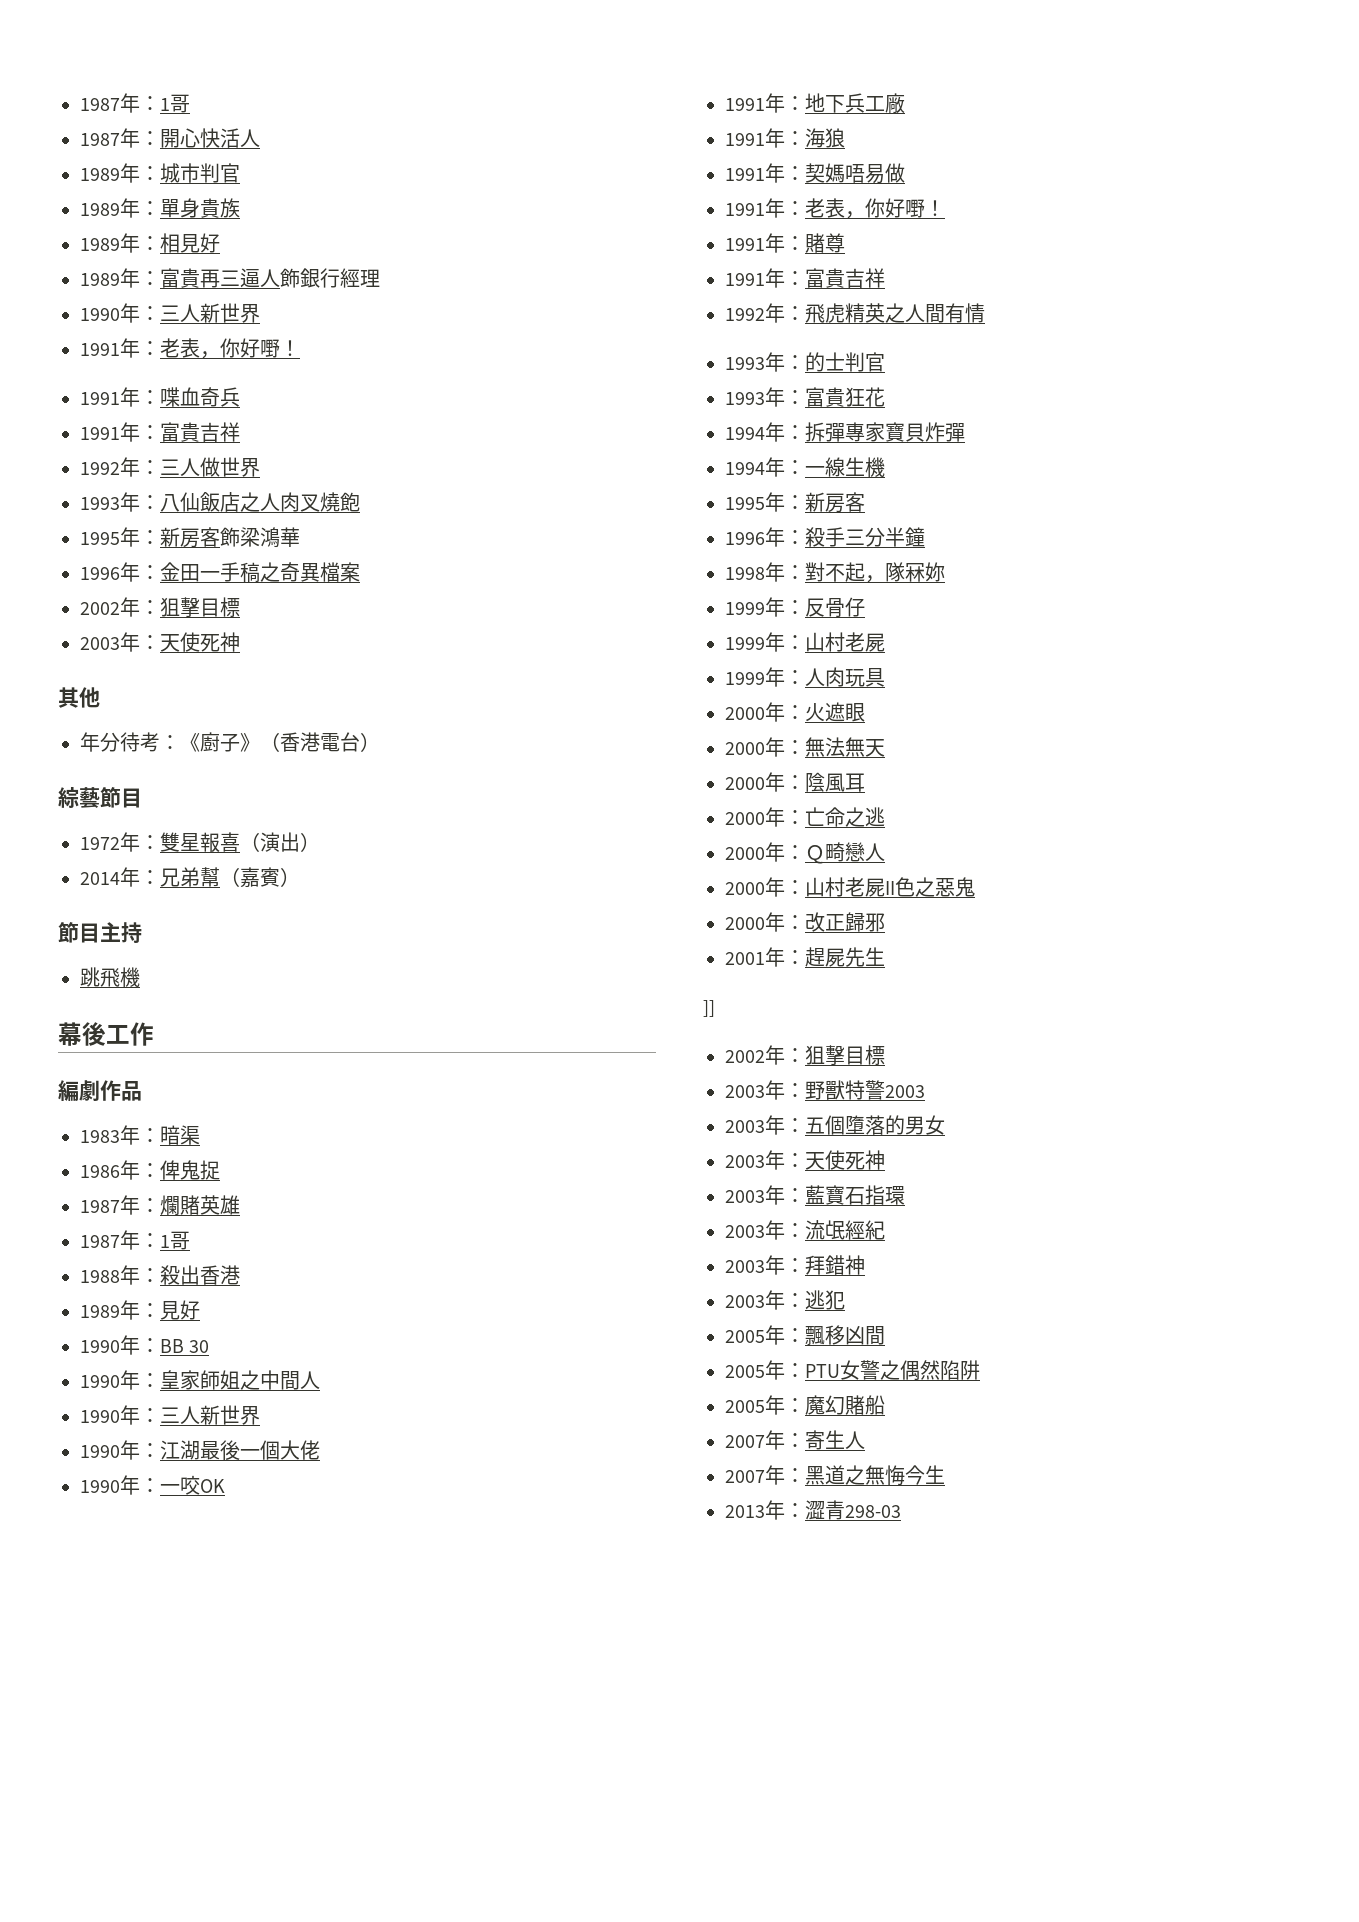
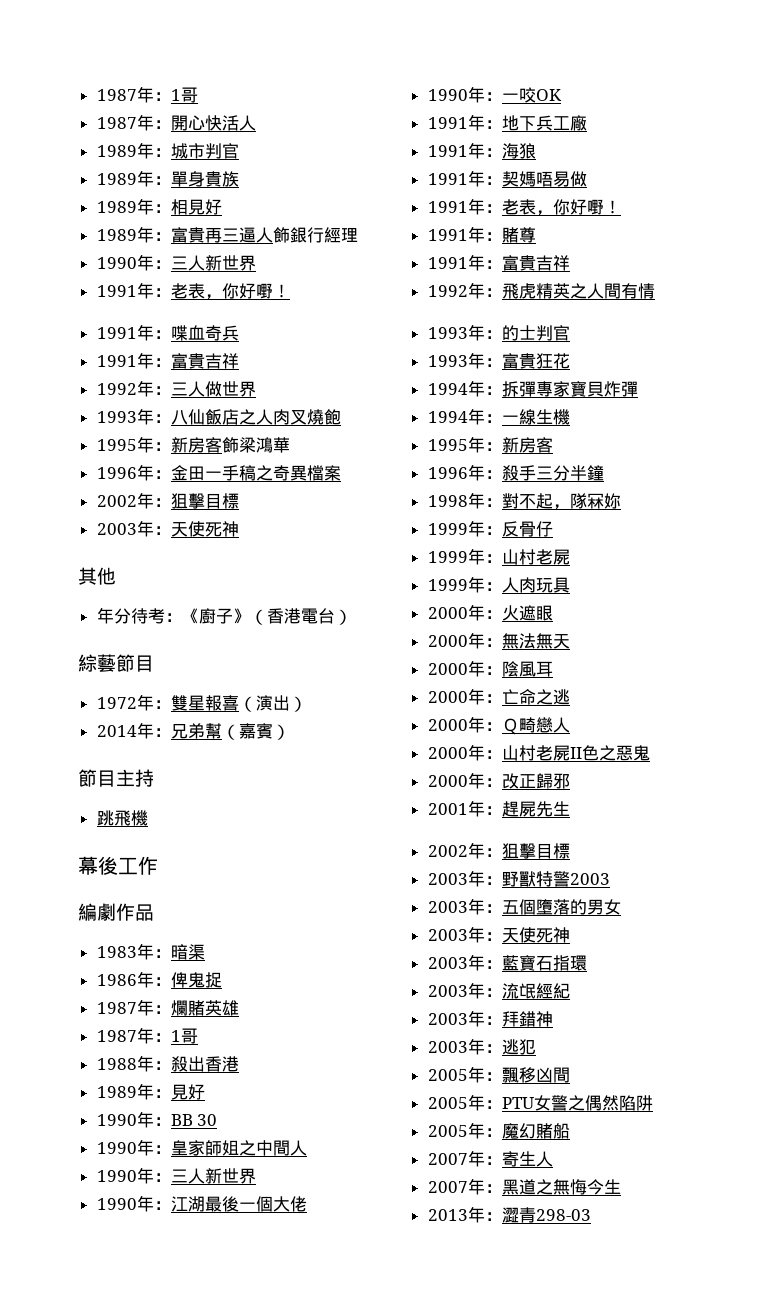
[703,1000,715,1017] // ]] -> (570, 808) none

